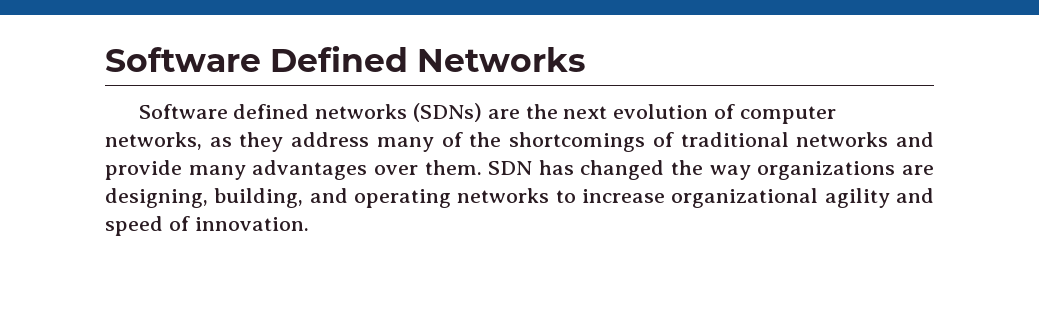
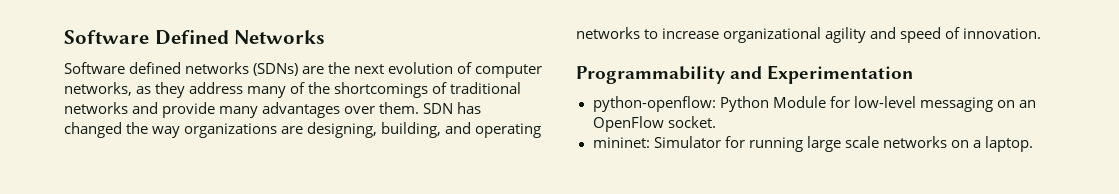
(309, 224) none -> [576,65,914,84] [592,96,1036,112] [592,116,716,132] [592,136,1033,152] // Programmability and Experimentation // python-openflow: Python Module for low-level messaging on an OpenFlow socket. // mininet: Simulator for running large scale networks on a laptop.

